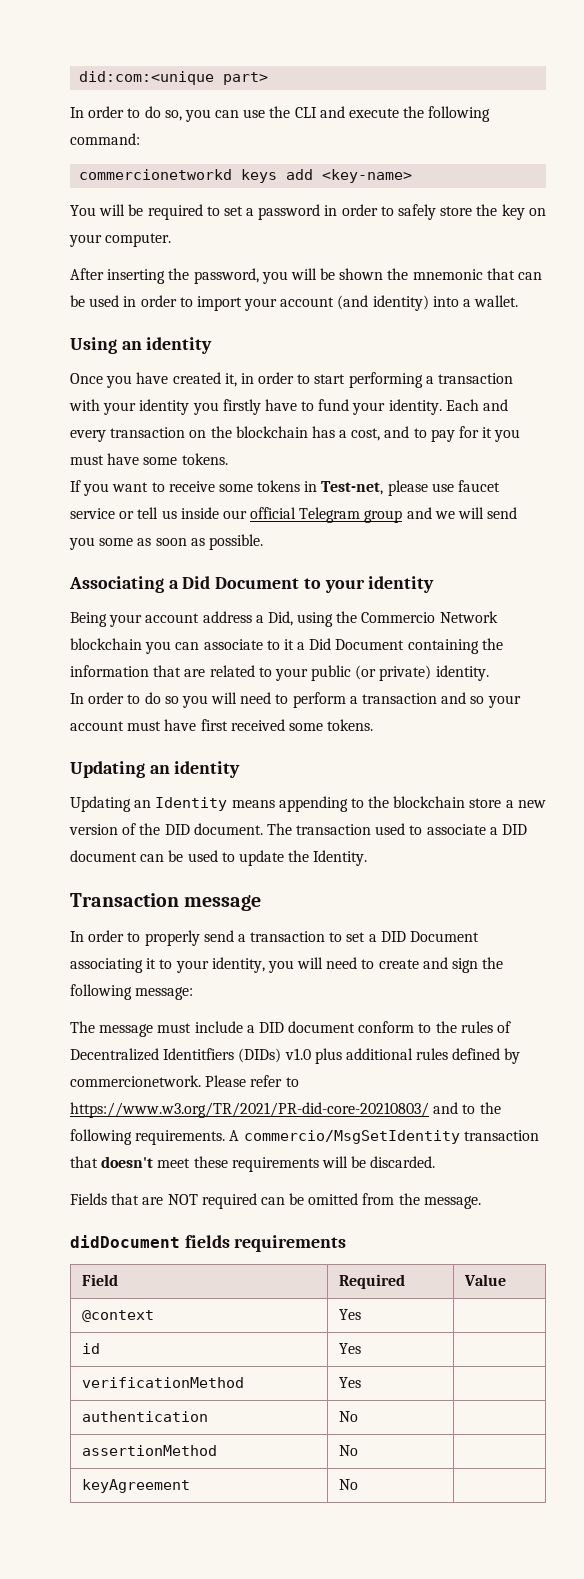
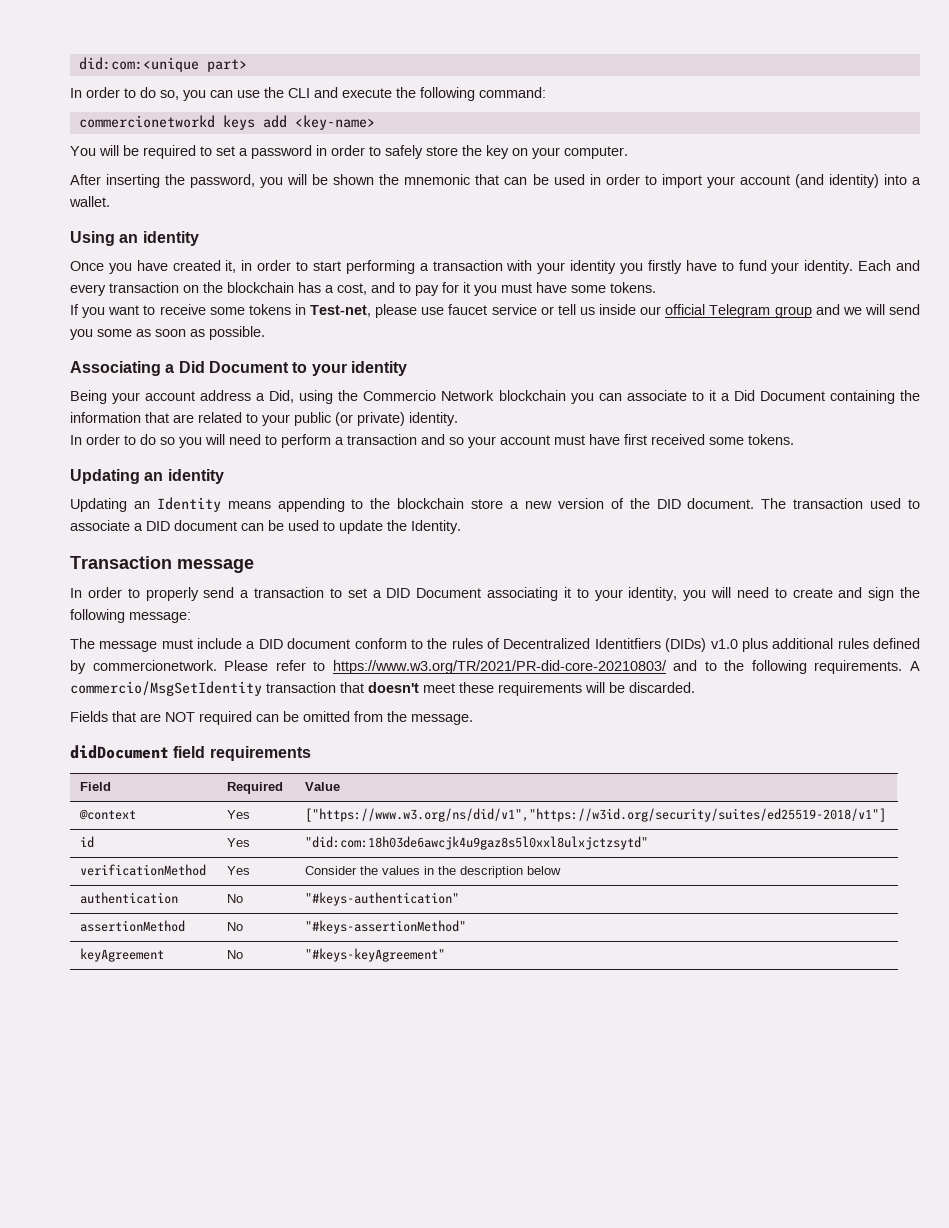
[184,1235,230,1248] fields -> [173,746,206,758] field
(362, 1314) none -> [305,808,887,822] ["https://www.w3.org/ns/did/v1","https://w3id.org/security/suites/ed25519-2018/v1"]
(362, 1348) none -> [305,836,649,850] "did:com:18h03de6awcjk4u9gaz8s5l0xxl8ulxjctzsytd"
(362, 1382) none -> [305,866,562,878] Consider the values in the description below
(359, 1416) none -> [305,892,460,906] "#keys-authentication"
(359, 1450) none -> [305,920,467,934] "#keys-assertionMethod"
(359, 1484) none -> [305,948,446,962] "#keys-keyAgreement"

